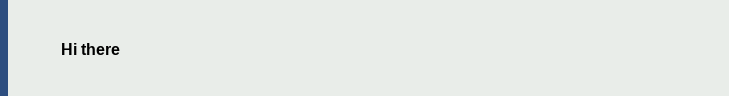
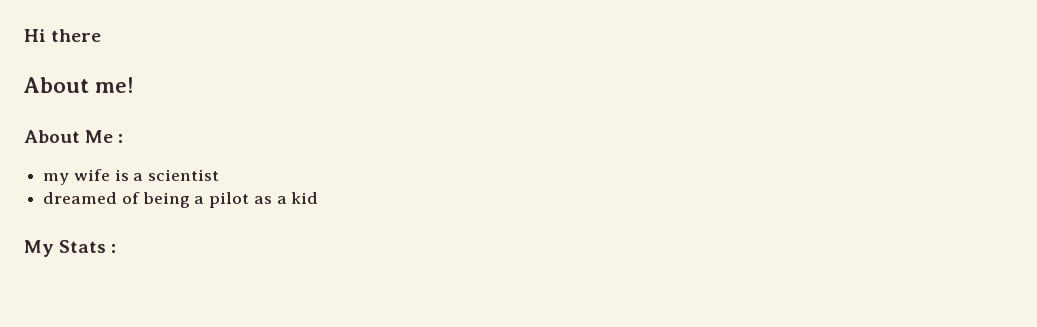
(121, 49) none -> [24,77,133,93] [24,130,124,143] [43,169,220,185] [43,192,319,208] [24,240,117,257] // About me! // About Me : // my wife is a scientist // dreamed of being a pilot as a kid // My Stats :

